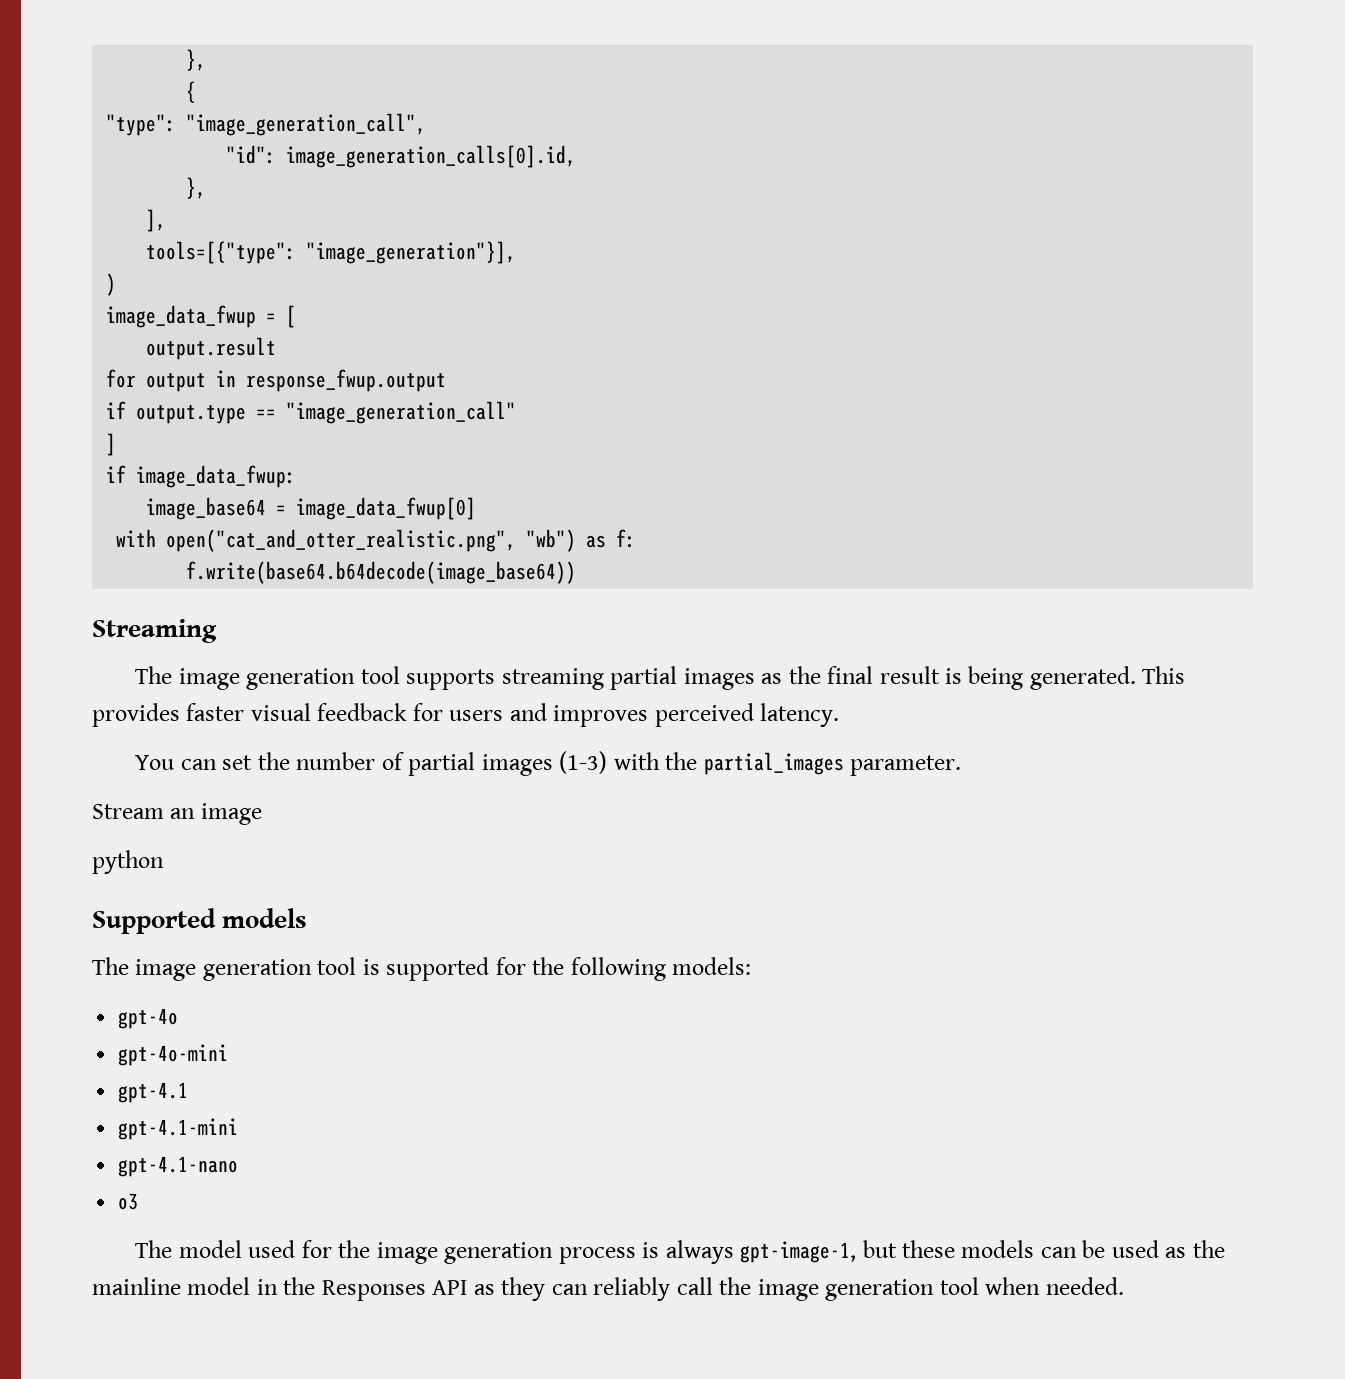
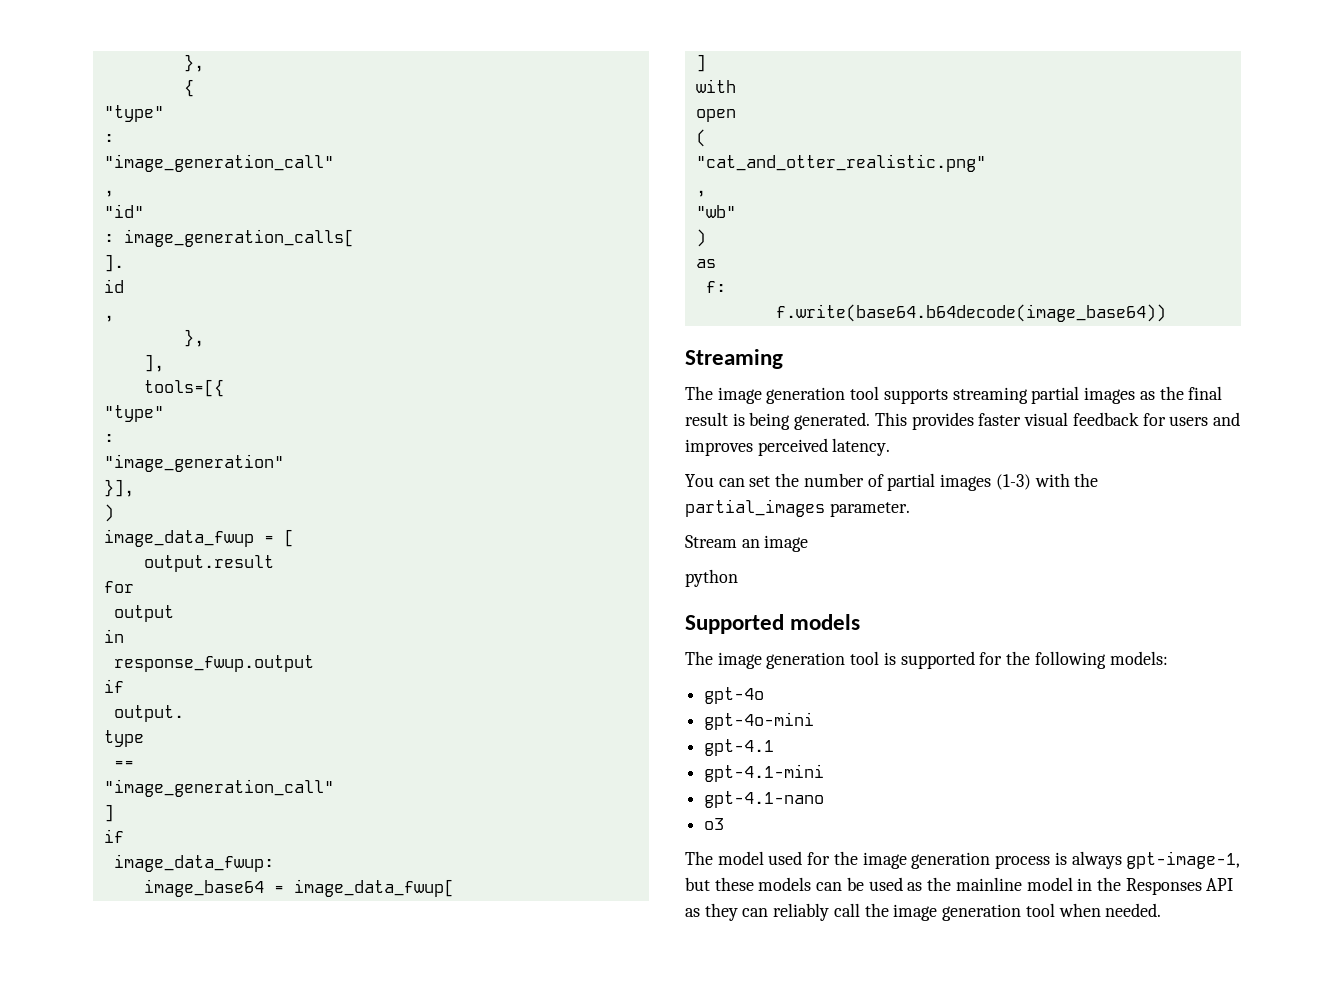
[106,113,427,136] [226,145,577,168] [186,177,207,199] [146,209,167,232] [146,241,517,264] "type": "image_generation_call", // "id": image_generation_calls[0].id, // }, // ], // tools=[{"type": "image_generation"}], -> [103,105,164,122] [103,134,114,143] [103,154,334,172] [103,190,114,197] [103,204,144,218] [103,229,354,247] [103,254,124,272] [103,279,124,293] [103,315,114,322] [183,329,204,347] [143,354,164,372] [143,379,224,397] [103,405,164,422] [103,434,114,443] [103,454,284,472] [103,479,134,497] "type" // : // "image_generation_call" // , // "id" // : image_generation_calls[ // ]. // id // , // }, // ], // tools=[{ // "type" // : // "image_generation" // }],
(137, 378) none -> (134, 587) //
[216,370,237,387] in -> [103,629,124,643] // in //
[136,405,247,424] output.type -> [113,705,184,722] [103,730,144,747] // output. // type //
(277, 414) none -> (134, 764) //
(127, 474) none -> (124, 836) //
[296,497,477,520] [116,529,607,552] image_data_fwup[0] // with open("cat_and_otter_realistic.png", "wb") as -> [293,879,454,897] [695,54,706,72] [695,79,736,93] [695,109,736,122] [695,129,706,147] [695,154,986,172] [695,190,706,197] [695,205,736,218] [695,229,706,247] [695,259,716,268] image_data_fwup[ // ] // with // open // ( // "cat_and_otter_realistic.png" // , // "wb" // ) // as //

